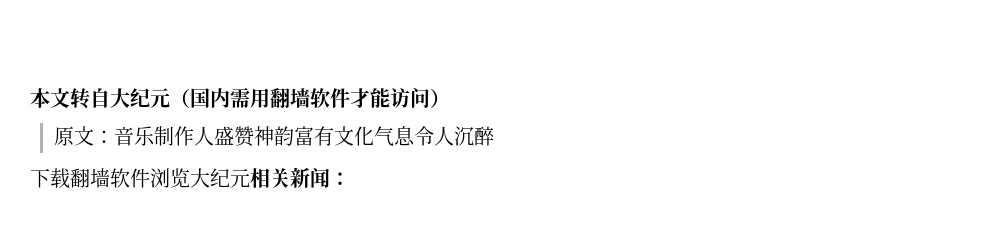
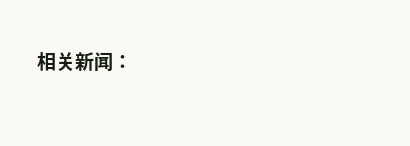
[30,87,450,109] [53,126,494,147] [30,168,250,189] 本文转自大纪元（国内需用翻墙软件才能访问） // 原文：音乐制作人盛赞神韵富有文化气息令人沉醉 // 下载翻墙软件浏览大纪元 -> (37, 61) none

